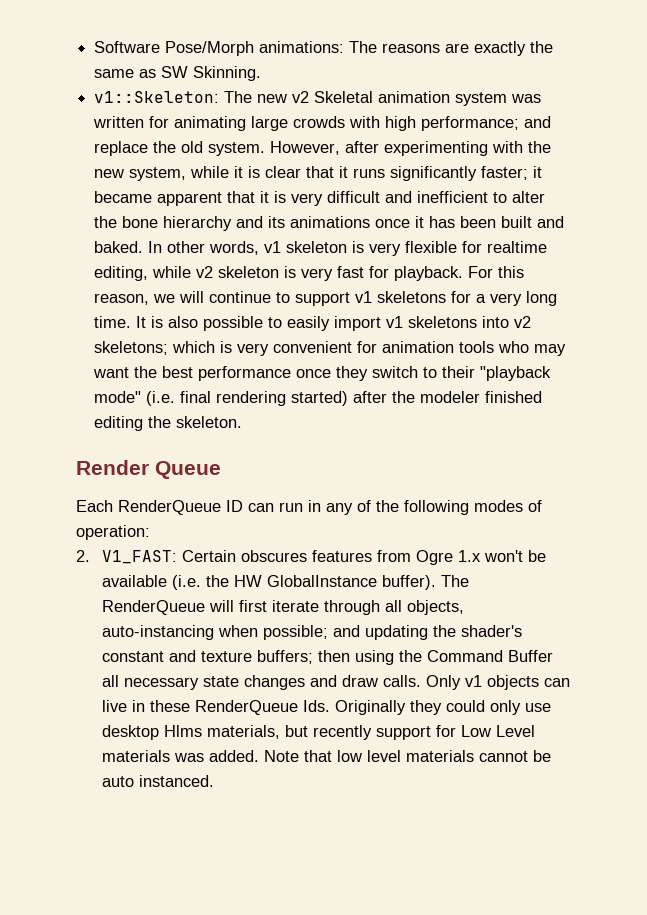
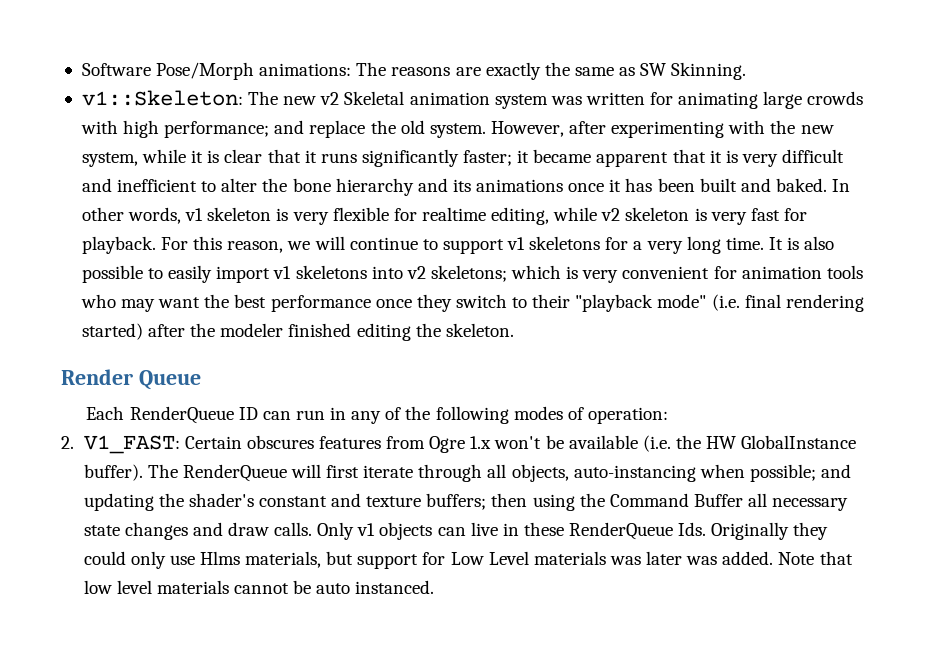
[102,725,160,740] desktop -> (195, 560) none
[313,725,373,740] recently -> (354, 558) none
(205, 757) none -> [646,551,718,565] later was

